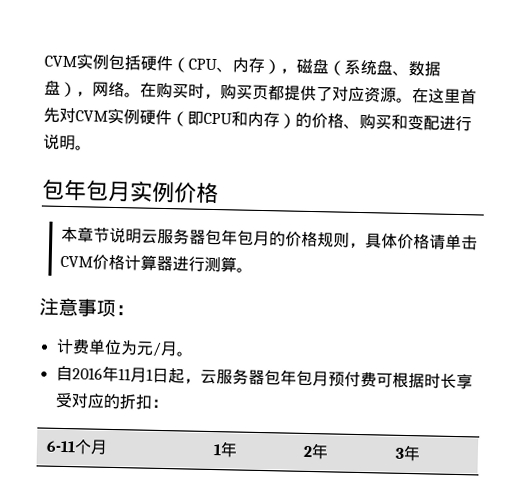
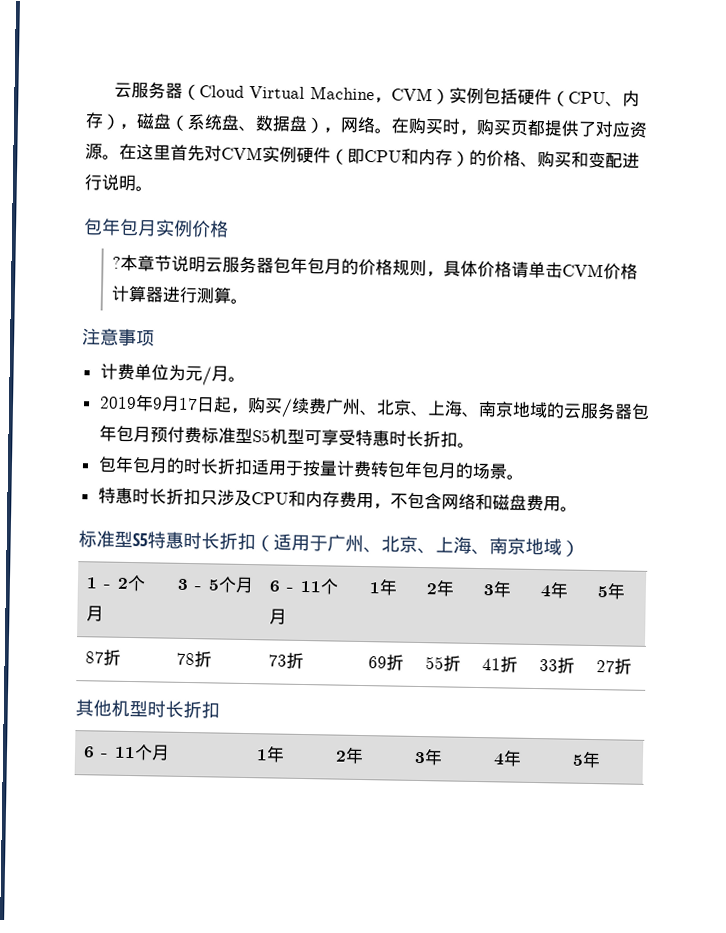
[44,55,77,68] CVM -> [114,81,451,105] 云服务器（Cloud Virtual Machine，CVM）
(219, 193) none -> [112,256,122,269] ?
[115,305,135,316] ： -> (155, 338) none
[55,365,201,384] 自2016年11月1日起， -> [98,394,565,419] 2019年9月17日起，购买/续费广州、北京、上海、南京地域的
[375,372,473,390] [54,392,168,410] [46,439,109,455] [213,441,239,458] [303,443,330,460] [395,444,422,462] 可根据时长享受对应的折扣： // 6-11个月 | 1年 | 2年 | 3年 -> [200,427,475,448] [97,455,524,480] [97,487,578,512] [78,530,580,557] [85,574,146,592] [85,605,104,622] [176,576,254,594] [268,578,339,595] [268,608,287,625] [368,578,398,596] [425,579,455,597] [482,580,512,598] [539,581,569,599] [596,582,626,600] [84,649,121,666] [175,651,212,668] [267,652,304,670] [367,654,404,671] [424,655,461,672] [481,656,518,673] [538,657,575,674] [595,658,632,675] [75,699,220,719] [82,744,170,761] [255,745,285,763] [334,746,364,765] [413,748,443,766] [492,749,522,767] [571,750,601,769] 标准型S5机型可享受特惠时长折扣。 // 包年包月的时长折扣适用于按量计费转包年包月的场景。 // 特惠时长折扣只涉及CPU和内存费用，不包含网络和磁盘费用。 // 标准型S5特惠时长折扣（适用于广州、北京、上海、南京地域） // 1 - 2个月 | 3 - 5个月 | 6 - 11个月 | 1年 | 2年 | 3年 | 4年 | 5年 // 87折 | 78折 | 73折 | 69折 | 55折 | 41折 | 33折 | 27折 // 其他机型时长折扣 // 6 - 11个月 | 1年 | 2年 | 3年 | 4年 | 5年

